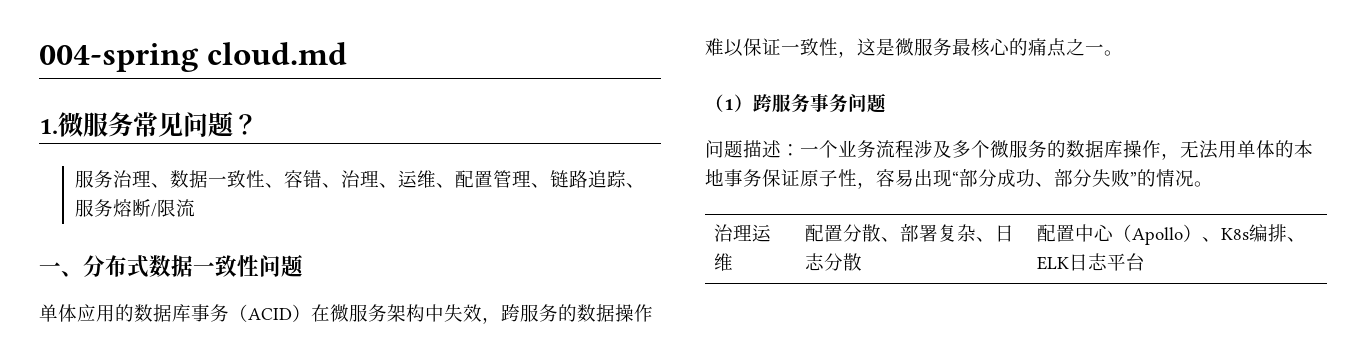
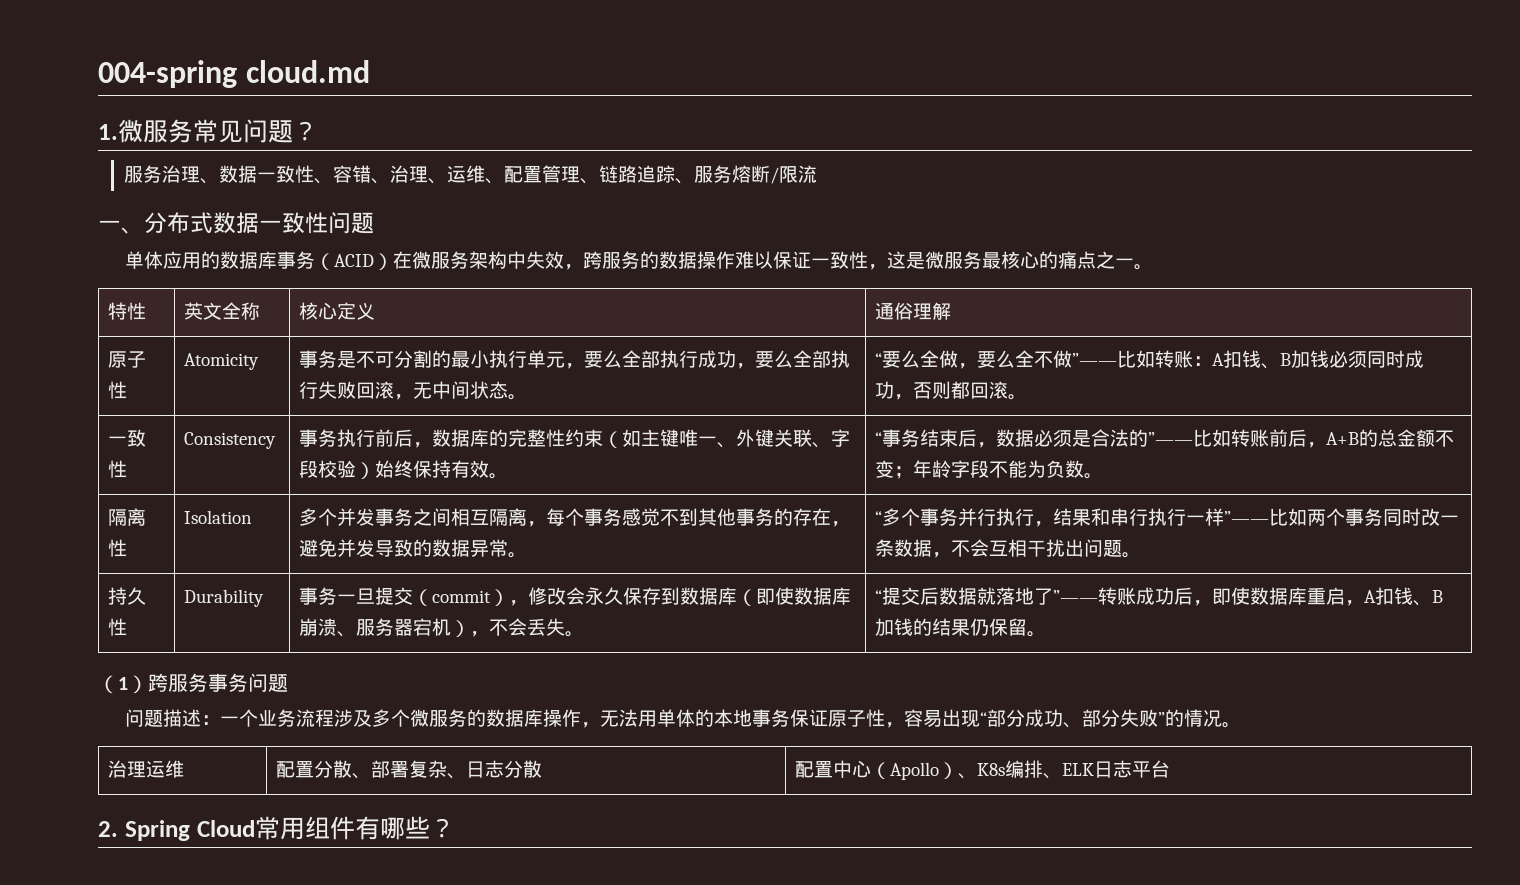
(1123, 53) none -> [108,302,147,320] [184,302,261,320] [299,302,376,320] [875,302,952,320] [108,351,147,368] [108,381,128,399] [184,353,260,370] [299,350,851,369] [299,381,528,400] [875,350,1425,369] [875,381,1028,400] [108,429,147,447] [108,460,128,478] [184,432,277,449] [299,429,851,448] [299,460,509,479] [875,429,1455,448] [875,460,1104,479] [108,508,147,526] [108,539,128,557] [184,510,253,524] [299,508,851,527] [299,539,528,558] [875,508,1460,527] [875,539,1142,558] [108,587,147,605] [108,618,128,636] [184,589,265,607] [299,587,852,606] [299,618,585,637] [875,587,1444,606] [875,618,1047,637] // 特性 | 英文全称 | 核心定义 | 通俗理解 // 原子性 | Atomicity | 事务是不可分割的最小执行单元，要么全部执行成功，要么全部执行失败回滚，无中间状态。 | “要么全做，要么全不做”——比如转账：A扣钱、B加钱必须同时成功，否则都回滚。 // 一致性 | Consistency | 事务执行前后，数据库的完整性约束（如主键唯一、外键关联、字段校验）始终保持有效。 | “事务结束后，数据必须是合法的”——比如转账前后，A+B的总金额不变；年龄字段不能为负数。 // 隔离性 | Isolation | 多个并发事务之间相互隔离，每个事务感觉不到其他事务的存在，避免并发导致的数据异常。 | “多个事务并行执行，结果和串行执行一样”——比如两个事务同时改一条数据，不会互相干扰出问题。 // 持久性 | Durability | 事务一旦提交（commit），修改会永久保存到数据库（即使数据库崩溃、服务器宕机），不会丢失。 | “提交后数据就落地了”——转账成功后，即使数据库重启，A扣钱、B加钱的结果仍保留。
(1145, 262) none -> [98,816,455,841] // 2. Spring Cloud常用组件有哪些？

